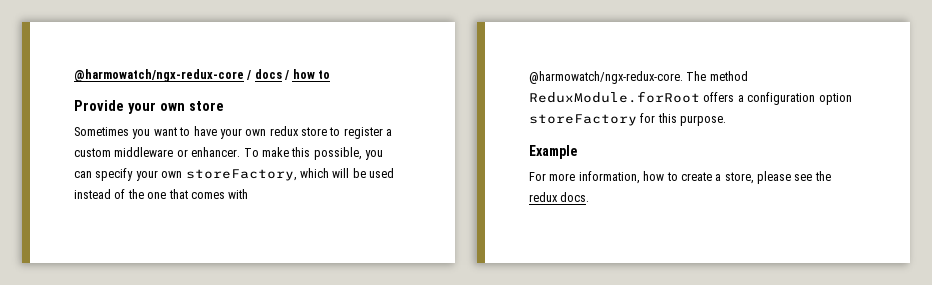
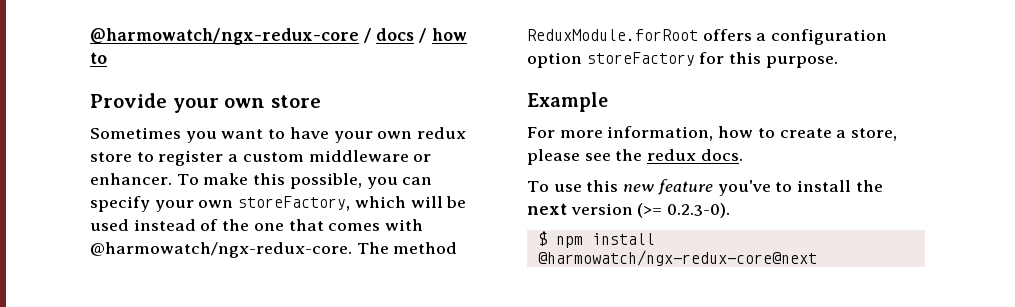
(590, 197) none -> [527,179,883,196] [527,203,731,218] [537,231,655,248] [537,250,817,266] // To use this new feature you've to install the next version (>= 0.2.3-0). // $ npm install @harmowatch/ngx-redux-core@next

